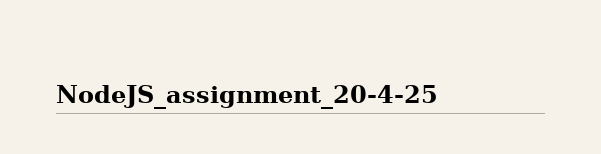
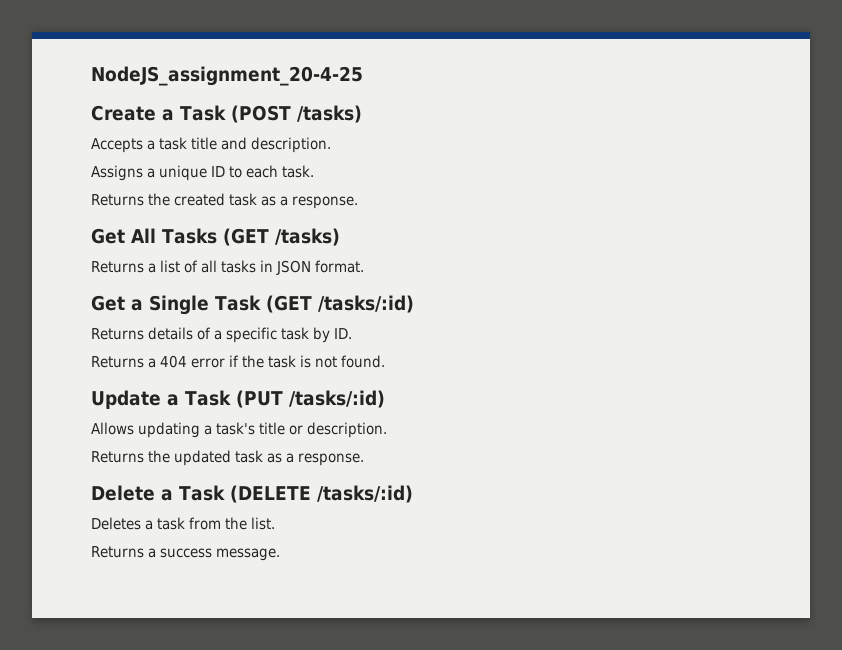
(438, 97) none -> [91,105,362,123] [91,137,331,153] [91,165,314,181] [91,193,358,209] [91,228,340,246] [91,260,364,275] [91,295,414,315] [91,327,352,343] [91,355,385,368] [91,390,385,409] [91,422,387,438] [91,450,364,466] [91,485,413,503] [91,517,275,530] [91,546,280,561] // Create a Task (POST /tasks) // Accepts a task title and description. // Assigns a unique ID to each task. // Returns the created task as a response. // Get All Tasks (GET /tasks) // Returns a list of all tasks in JSON format. // Get a Single Task (GET /tasks/:id) // Returns details of a specific task by ID. // Returns a 404 error if the task is not found. // Update a Task (PUT /tasks/:id) // Allows updating a task's title or description. // Returns the updated task as a response. // Delete a Task (DELETE /tasks/:id) // Deletes a task from the list. // Returns a success message.

